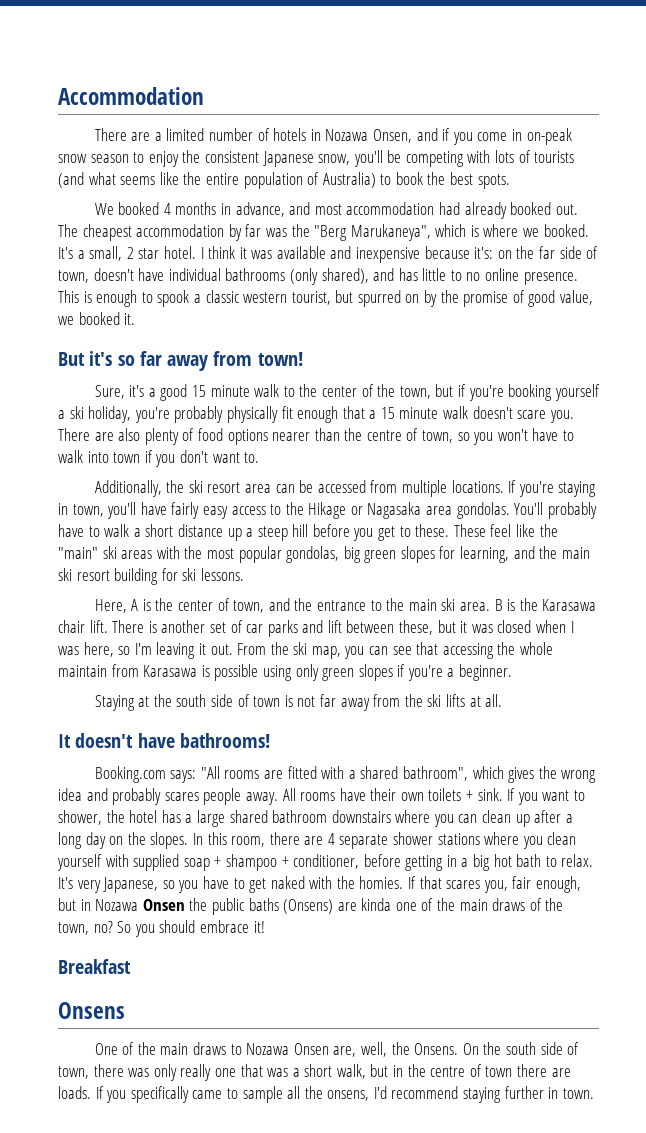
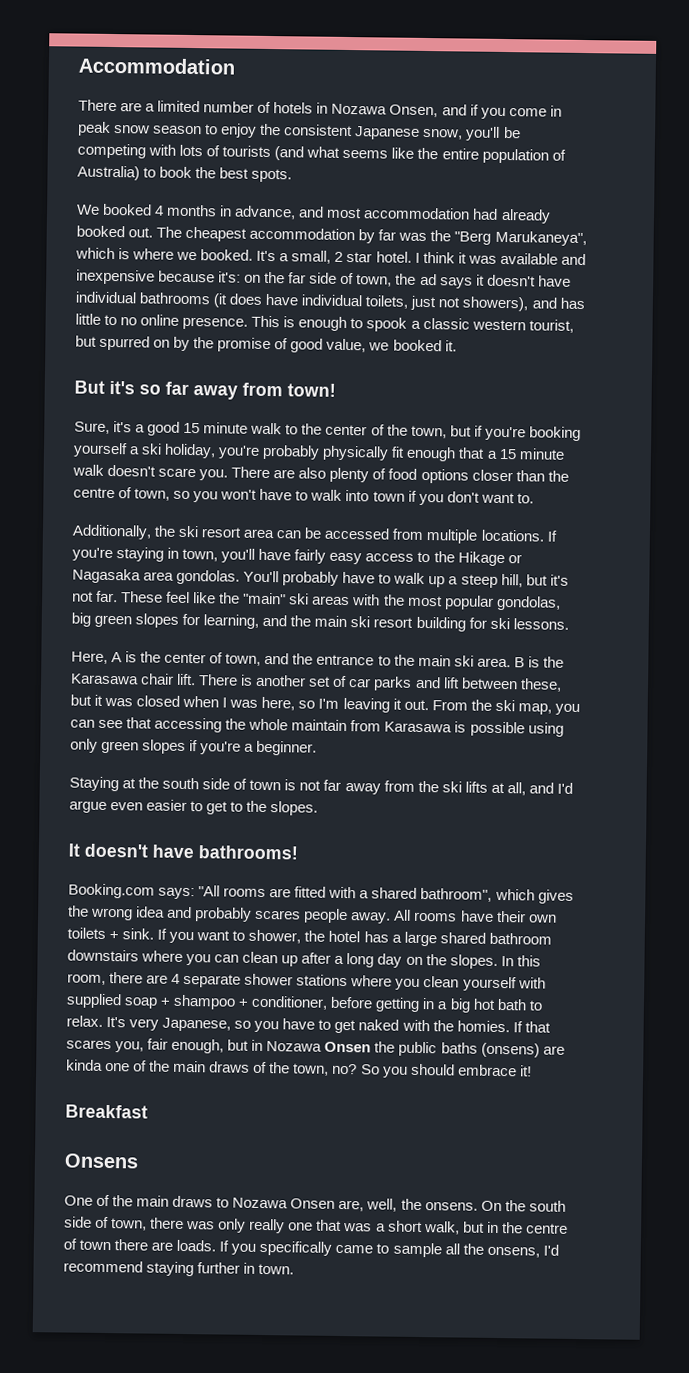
[526,128,572,145] on-peak -> [77,121,111,136] peak
[93,268,369,285] doesn't have individual bathrooms (only shared), -> [395,273,571,289] [75,291,529,312] the ad says it doesn't have individual bathrooms (it does have individual toilets, just not showers),
[272,432,311,441] nearer -> [471,469,513,482] closer
[133,524,450,541] a short distance up a steep hill before you get to these. -> [428,573,569,588] [72,590,119,603] up a steep hill, but it's not far.
[485,694,503,707] all. -> [506,782,573,796] [69,799,319,816] all, and I'd argue even easier to get to the slopes.
[283,899,334,914] (Onsens) -> [480,1042,540,1058] (onsens)
[414,1043,459,1055] Onsens. -> [424,1202,478,1211] onsens.

